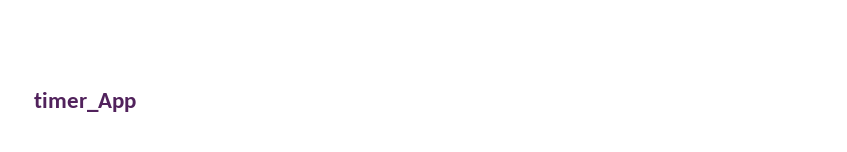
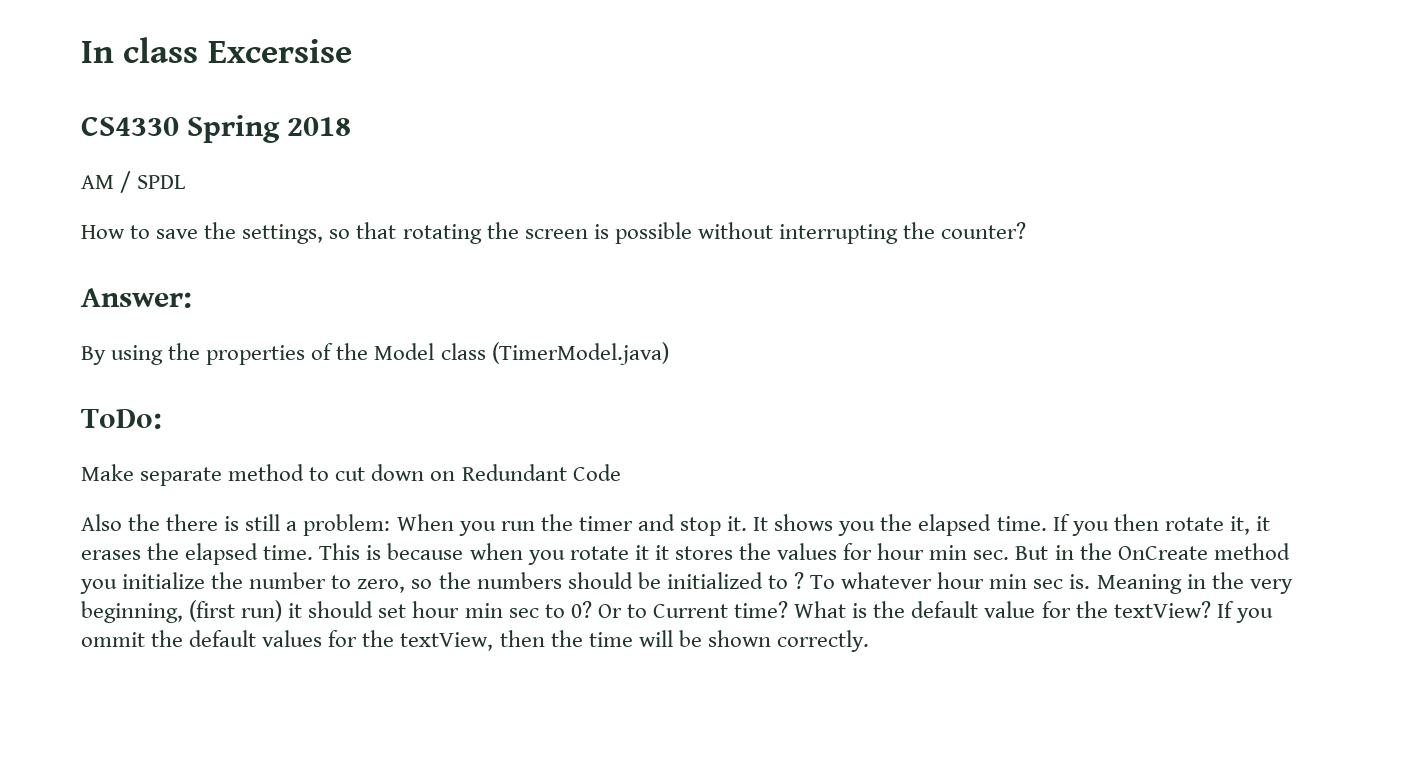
[34,92,136,112] timer_App -> [81,37,352,63] [81,115,352,143] [81,171,186,193] [81,222,1027,244] [81,288,192,308] [81,342,669,365] [81,409,162,429] [81,464,621,486] [81,514,1270,536] [81,543,1290,565] [80,572,1293,594] [81,600,1273,623] [81,630,869,652] In class Excersise // CS4330 Spring 2018 // AM / SPDL // How to save the settings, so that rotating the screen is possible without interrupting the counter? // Answer: // By using the properties of the Model class (TimerModel.java) // ToDo: // Make separate method to cut down on Redundant Code // Also the there is still a problem: When you run the timer and stop it. It shows you the elapsed time. If you then rotate it, it erases the elapsed time. This is because when you rotate it it stores the values for hour min sec. But in the OnCreate method you initialize the number to zero, so the numbers should be initialized to ? To whatever hour min sec is. Meaning in the very beginning, (first run) it should set hour min sec to 0? Or to Current time? What is the default value for the textView? If you ommit the default values for the textView, then the time will be shown correctly.

